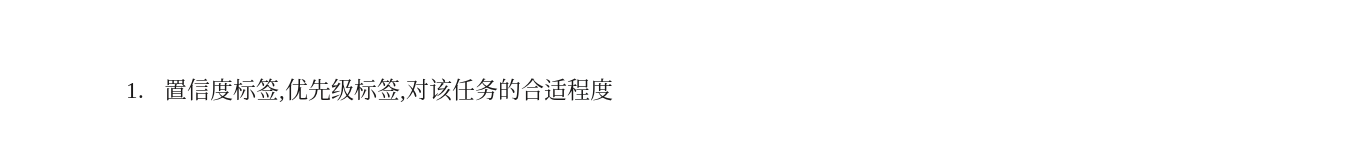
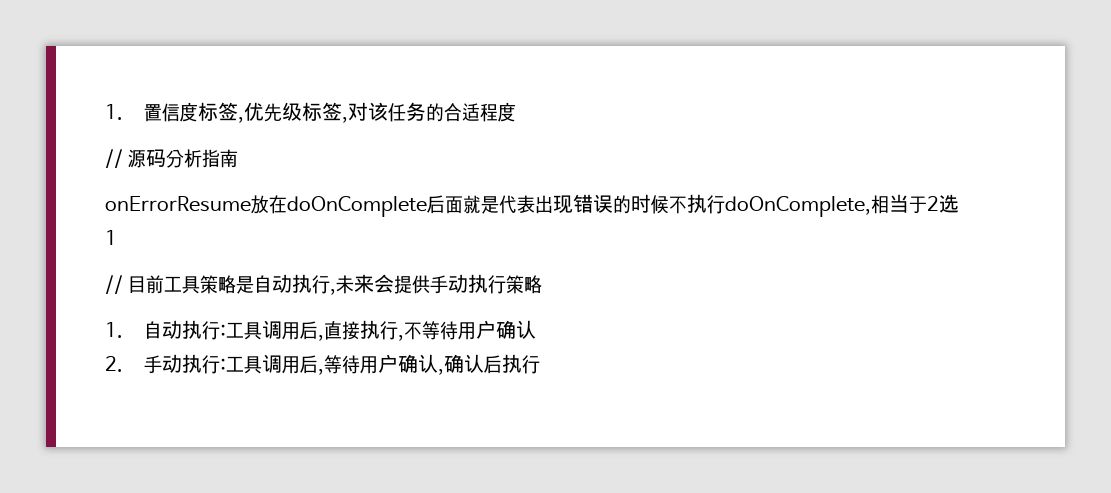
(614, 89) none -> [105,149,239,168] [105,194,959,217] [105,230,117,245] [105,274,543,295] [105,320,537,341] [105,354,541,375] // // 源码分析指南 // onErrorResume放在doOnComplete后面就是代表出现错误的时候不执行doOnComplete,相当于2选1 // // 目前工具策略是自动执行,未来会提供手动执行策略 // 1.自动执行:工具调用后,直接执行,不等待用户确认 // 2.手动执行:工具调用后,等待用户确认,确认后执行

